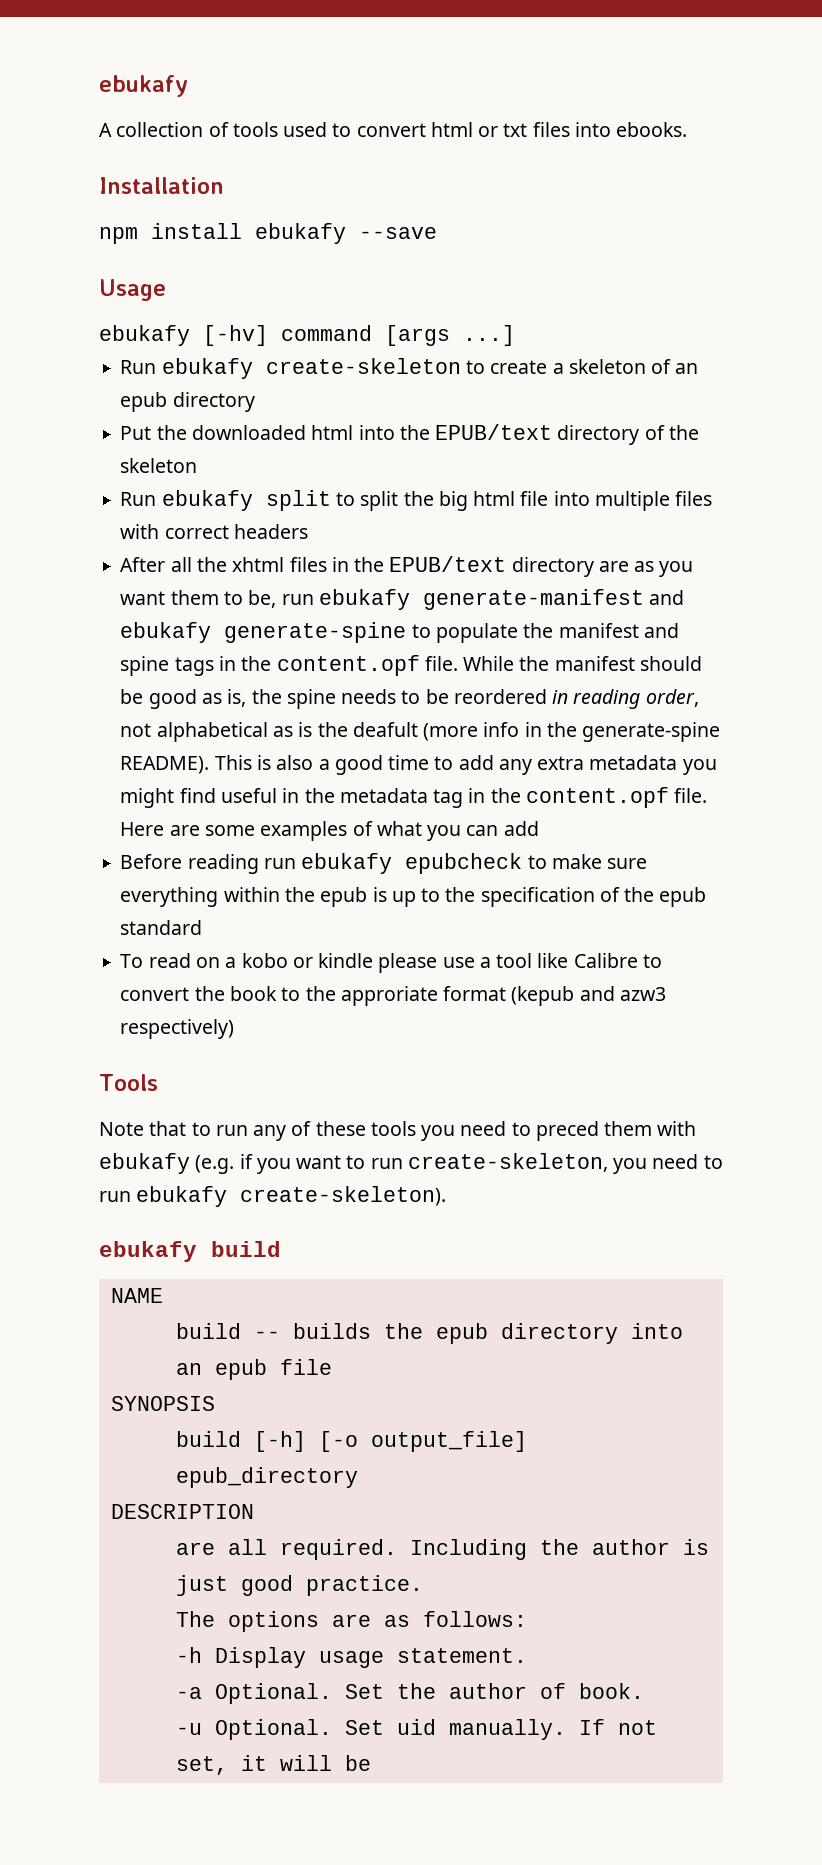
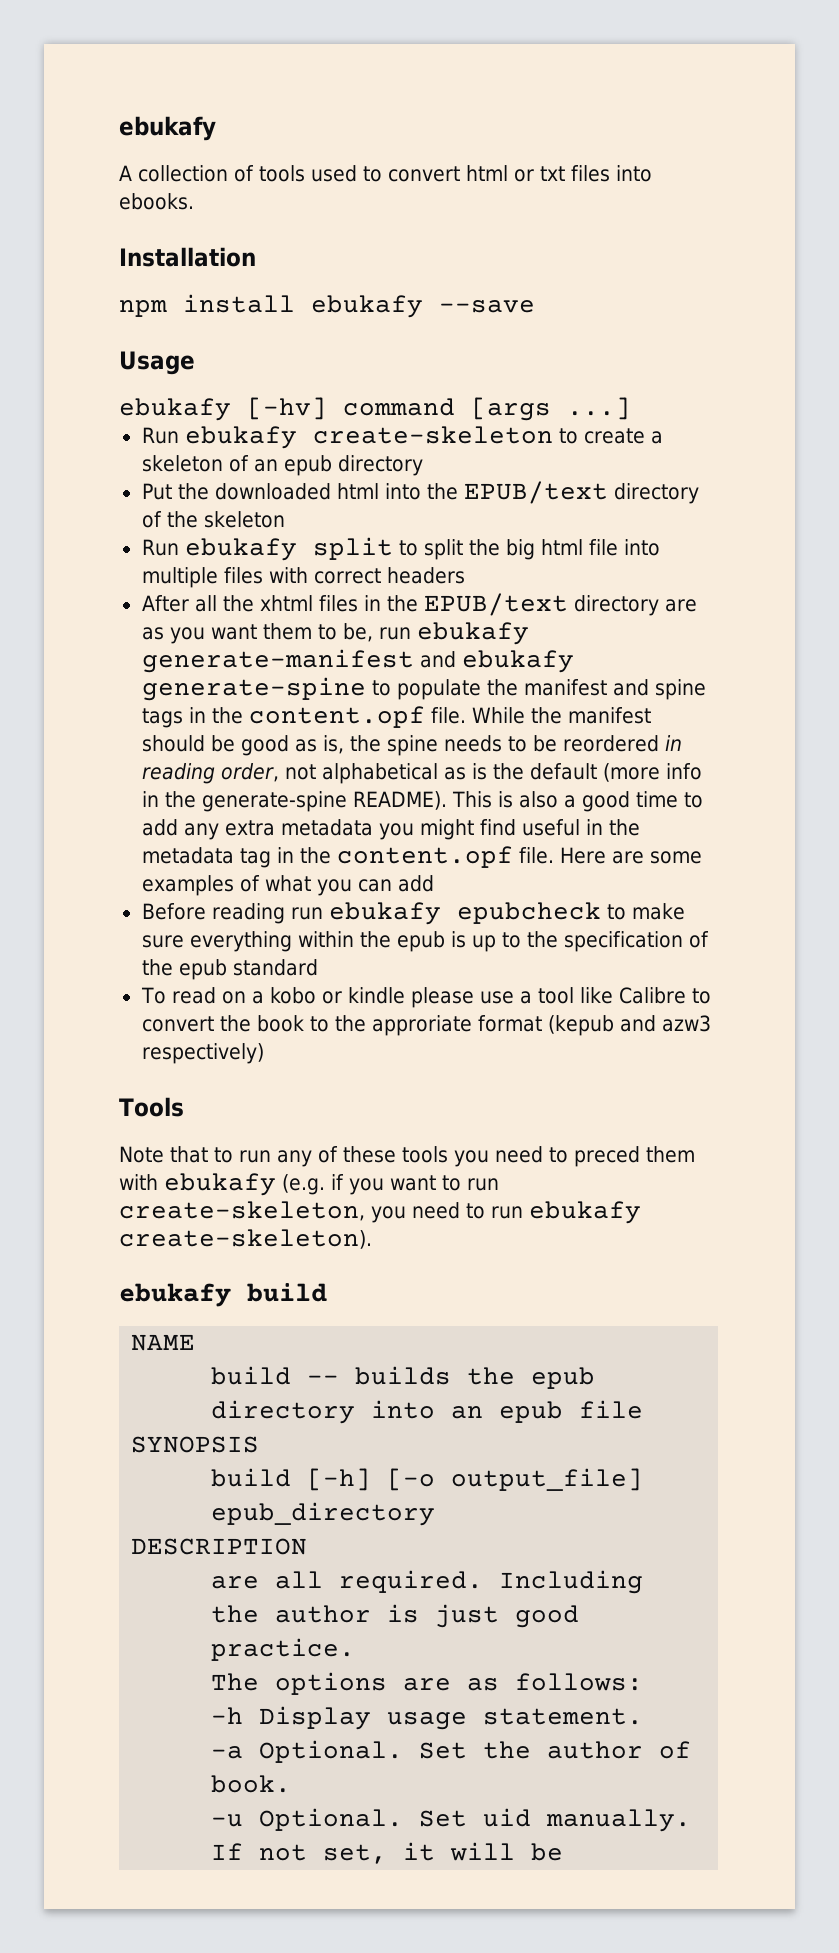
[352,722,418,737] deafult -> [529,763,597,780] default

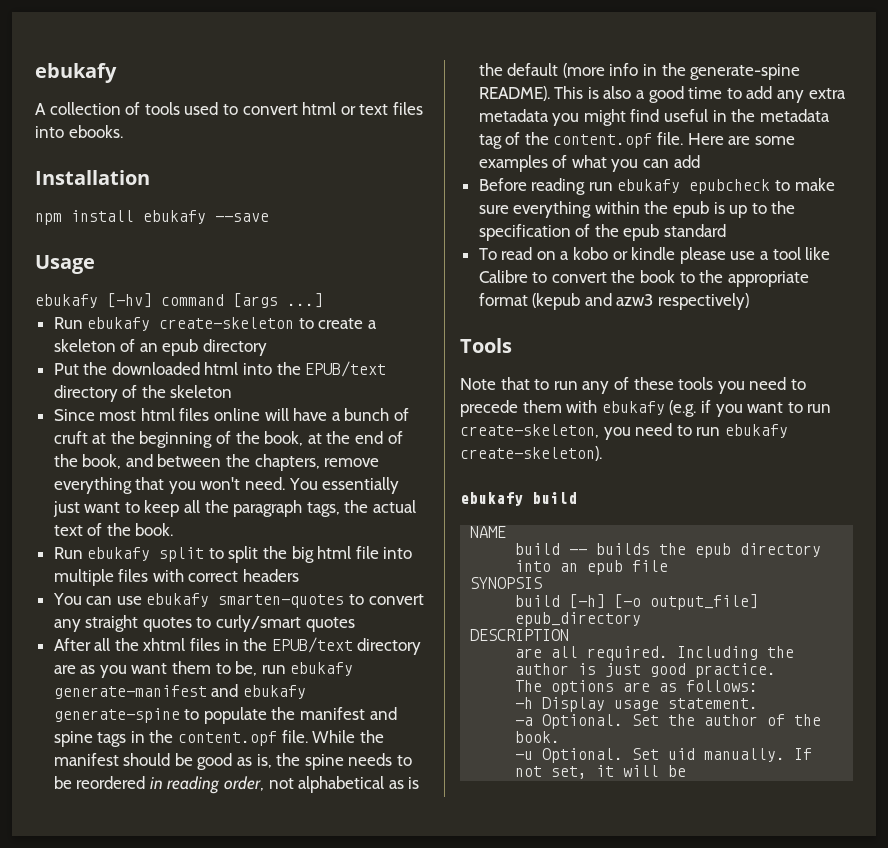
[540,166,565,181] txt -> [359,104,389,115] text
(285, 519) none -> [53,408,410,421] [53,431,403,448] [53,454,380,471] [53,477,400,494] [52,500,417,517] [53,523,174,536] // Since most html files online will have a bunch of cruft at the beginning of the book, at the end of the book, and between the chapters, remove everything that you won't need. You essentially just want to keep all the paragraph tags, the actual text of the book.
(465, 575) none -> [52,593,424,608] [53,615,355,632] // You can use ebukafy smarten-quotes to convert any straight quotes to curly/smart quotes
[276,847,294,863] in -> [505,132,521,145] of
[371,1015,472,1036] approriate -> [727,271,809,287] appropriate
[574,1146,640,1167] preced -> [460,400,518,417] precede
(692, 1750) none -> [794,714,822,726] the

